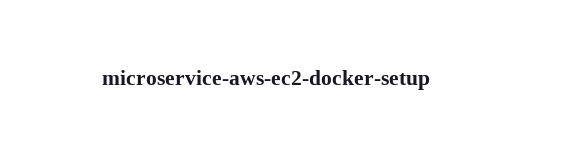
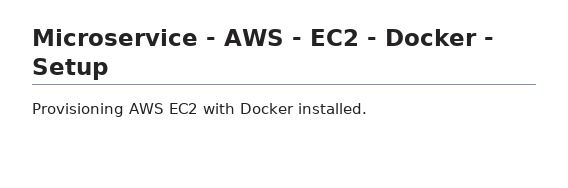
[102,70,430,90] microservice-aws-ec2-docker-setup -> [32,29,494,46] [32,58,108,80] [32,103,367,117] Microservice - AWS - EC2 - Docker - Setup // Provisioning AWS EC2 with Docker installed.

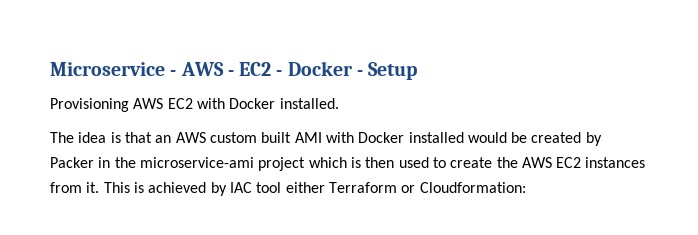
(367, 108) none -> [50,132,602,146] [50,157,646,171] [50,182,526,196] // The idea is that an AWS custom built AMI with Docker installed would be created by Packer in the microservice-ami project which is then used to create the AWS EC2 instances from it. This is achieved by IAC tool either Terraform or Cloudformation:

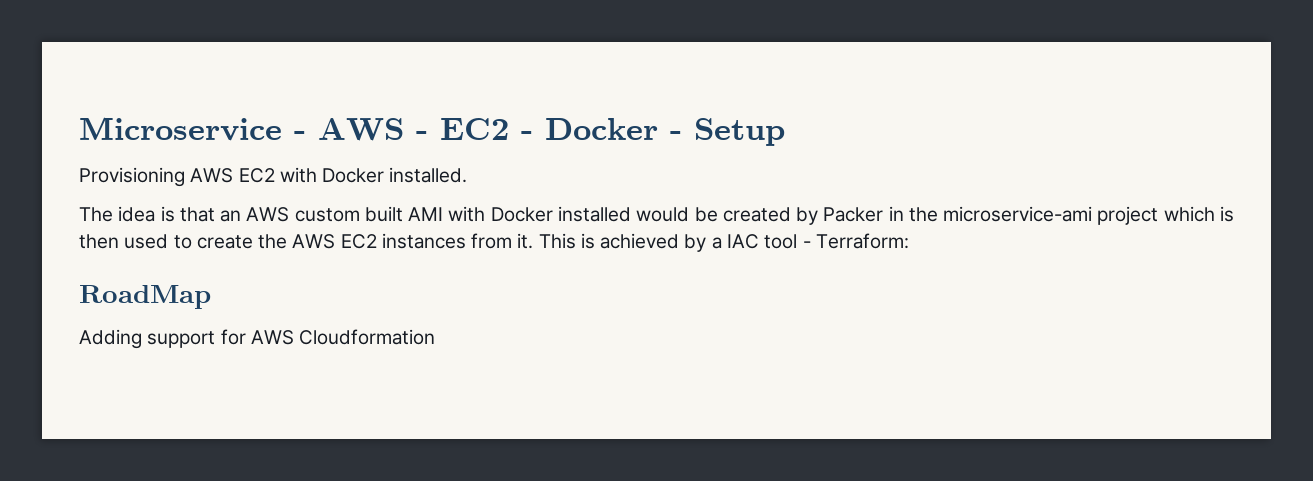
(227, 189) none -> [711,237,722,249] a
[285,182,526,193] either Terraform or Cloudformation: -> [802,233,909,249] [79,285,211,309] [79,329,436,349] - Terraform: // RoadMap // Adding support for AWS Cloudformation

